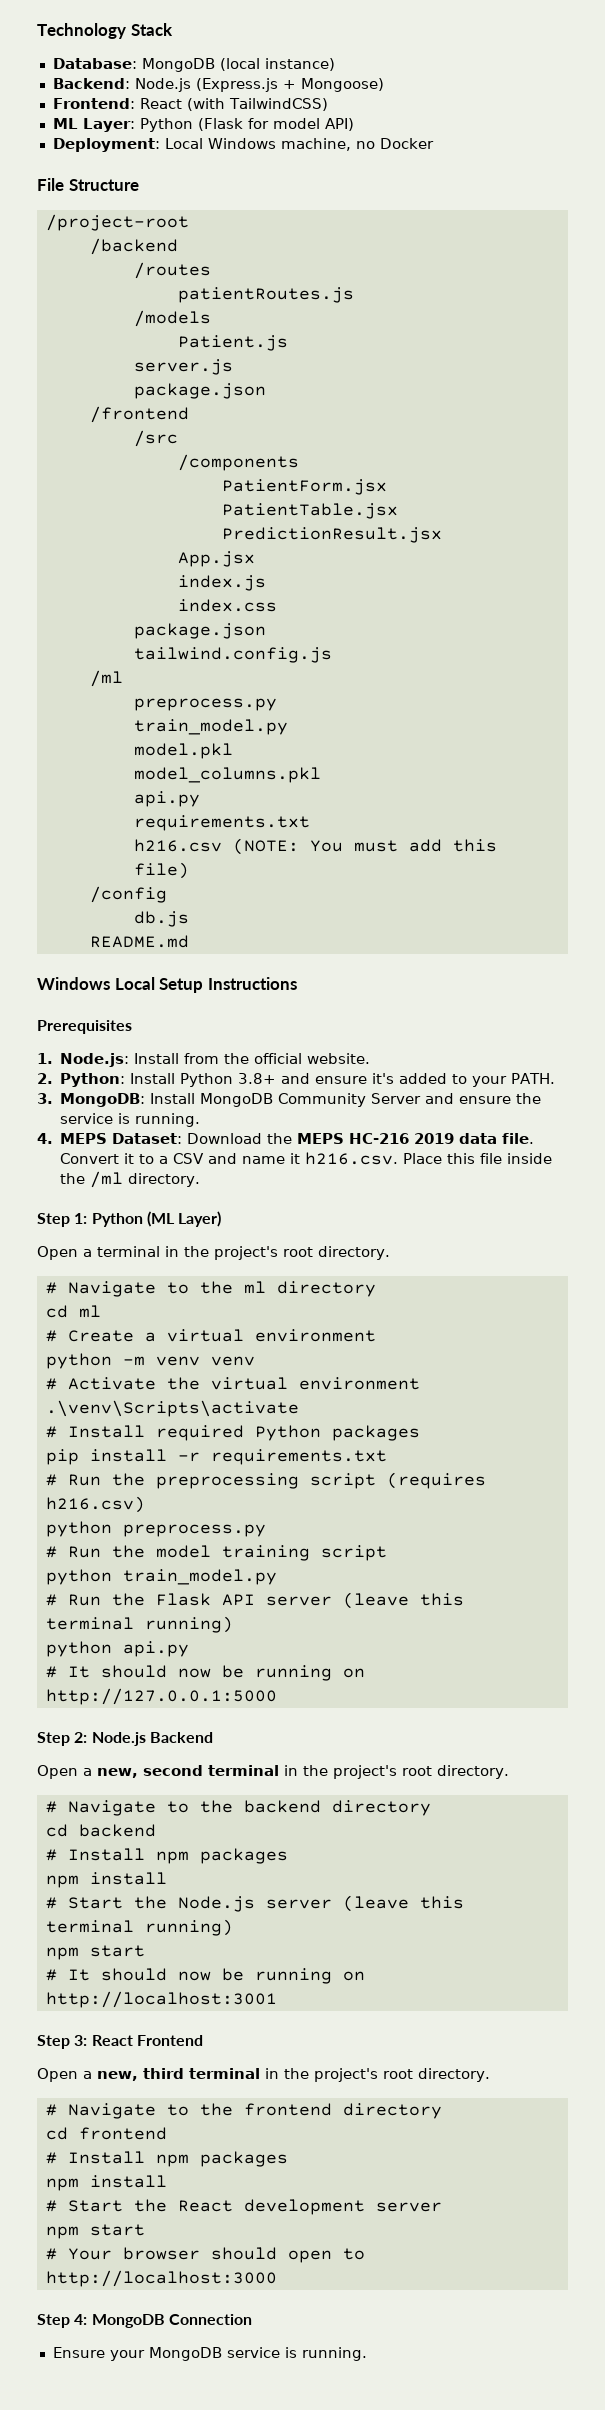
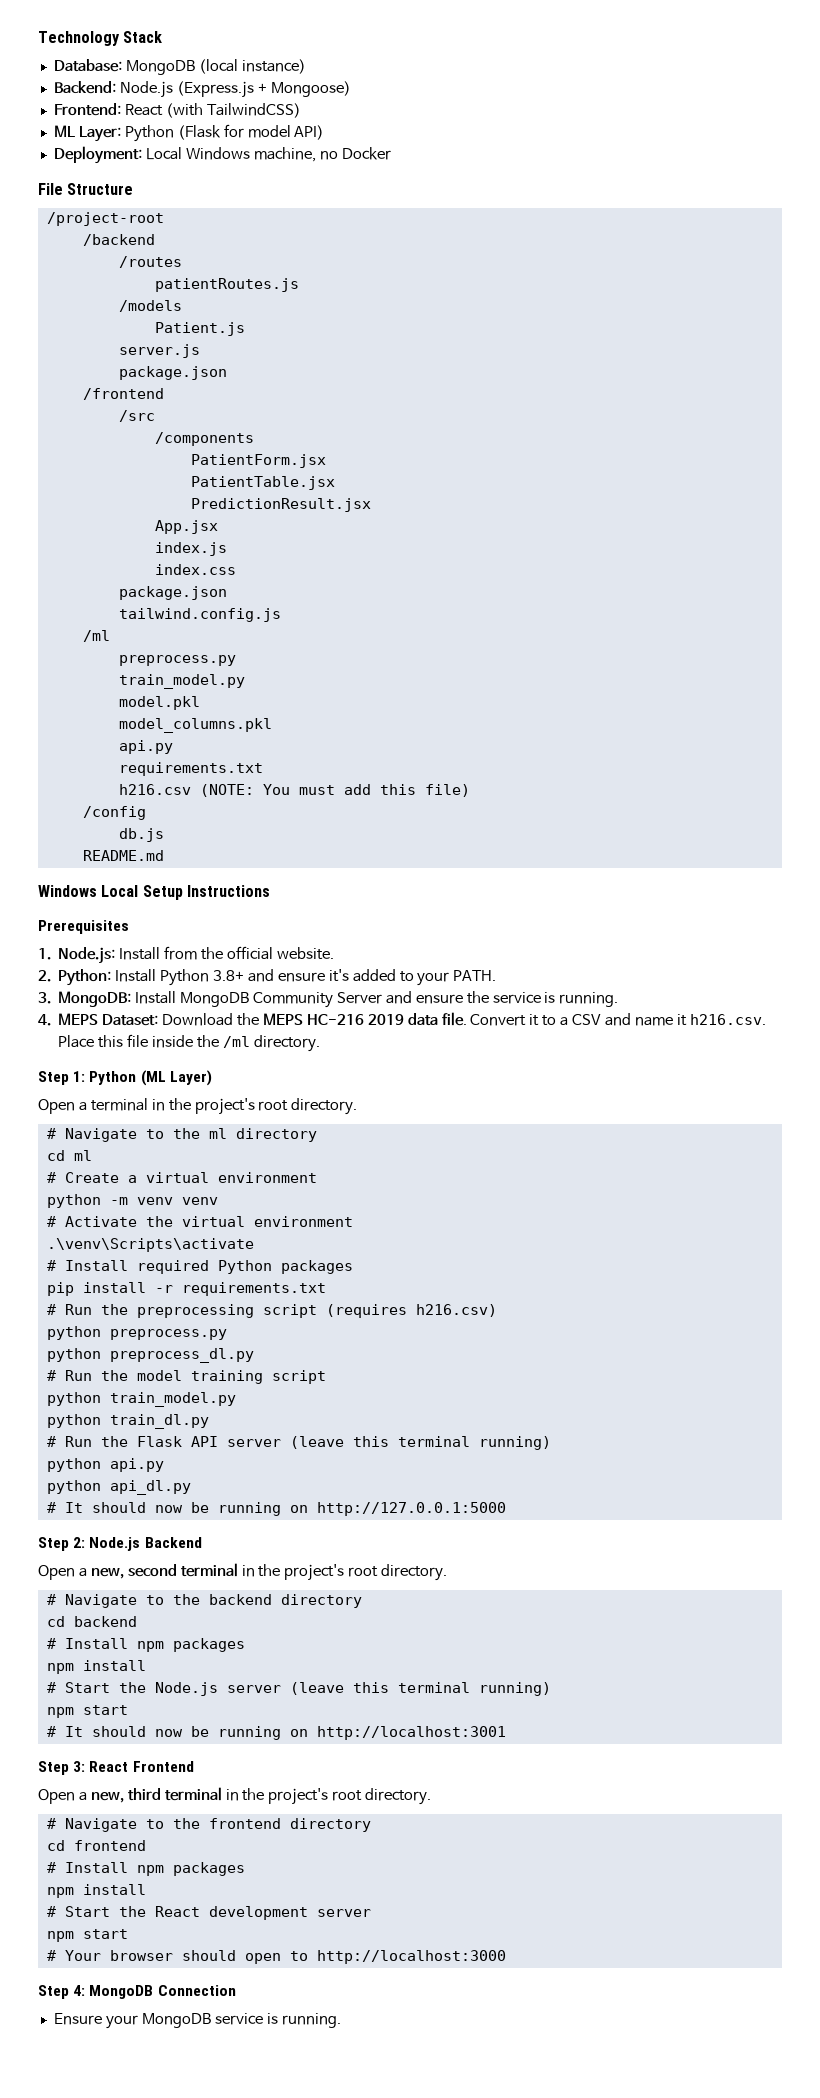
(266, 1530) none -> [46,1348,254,1363] // python preprocess_dl.py
(277, 1577) none -> [46,1414,209,1429] // python train_dl.py
(189, 1649) none -> [46,1480,191,1495] // python api_dl.py

